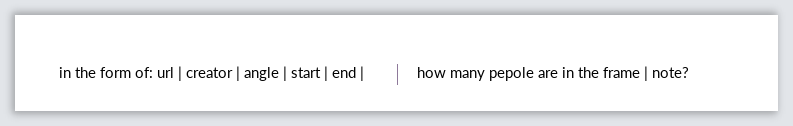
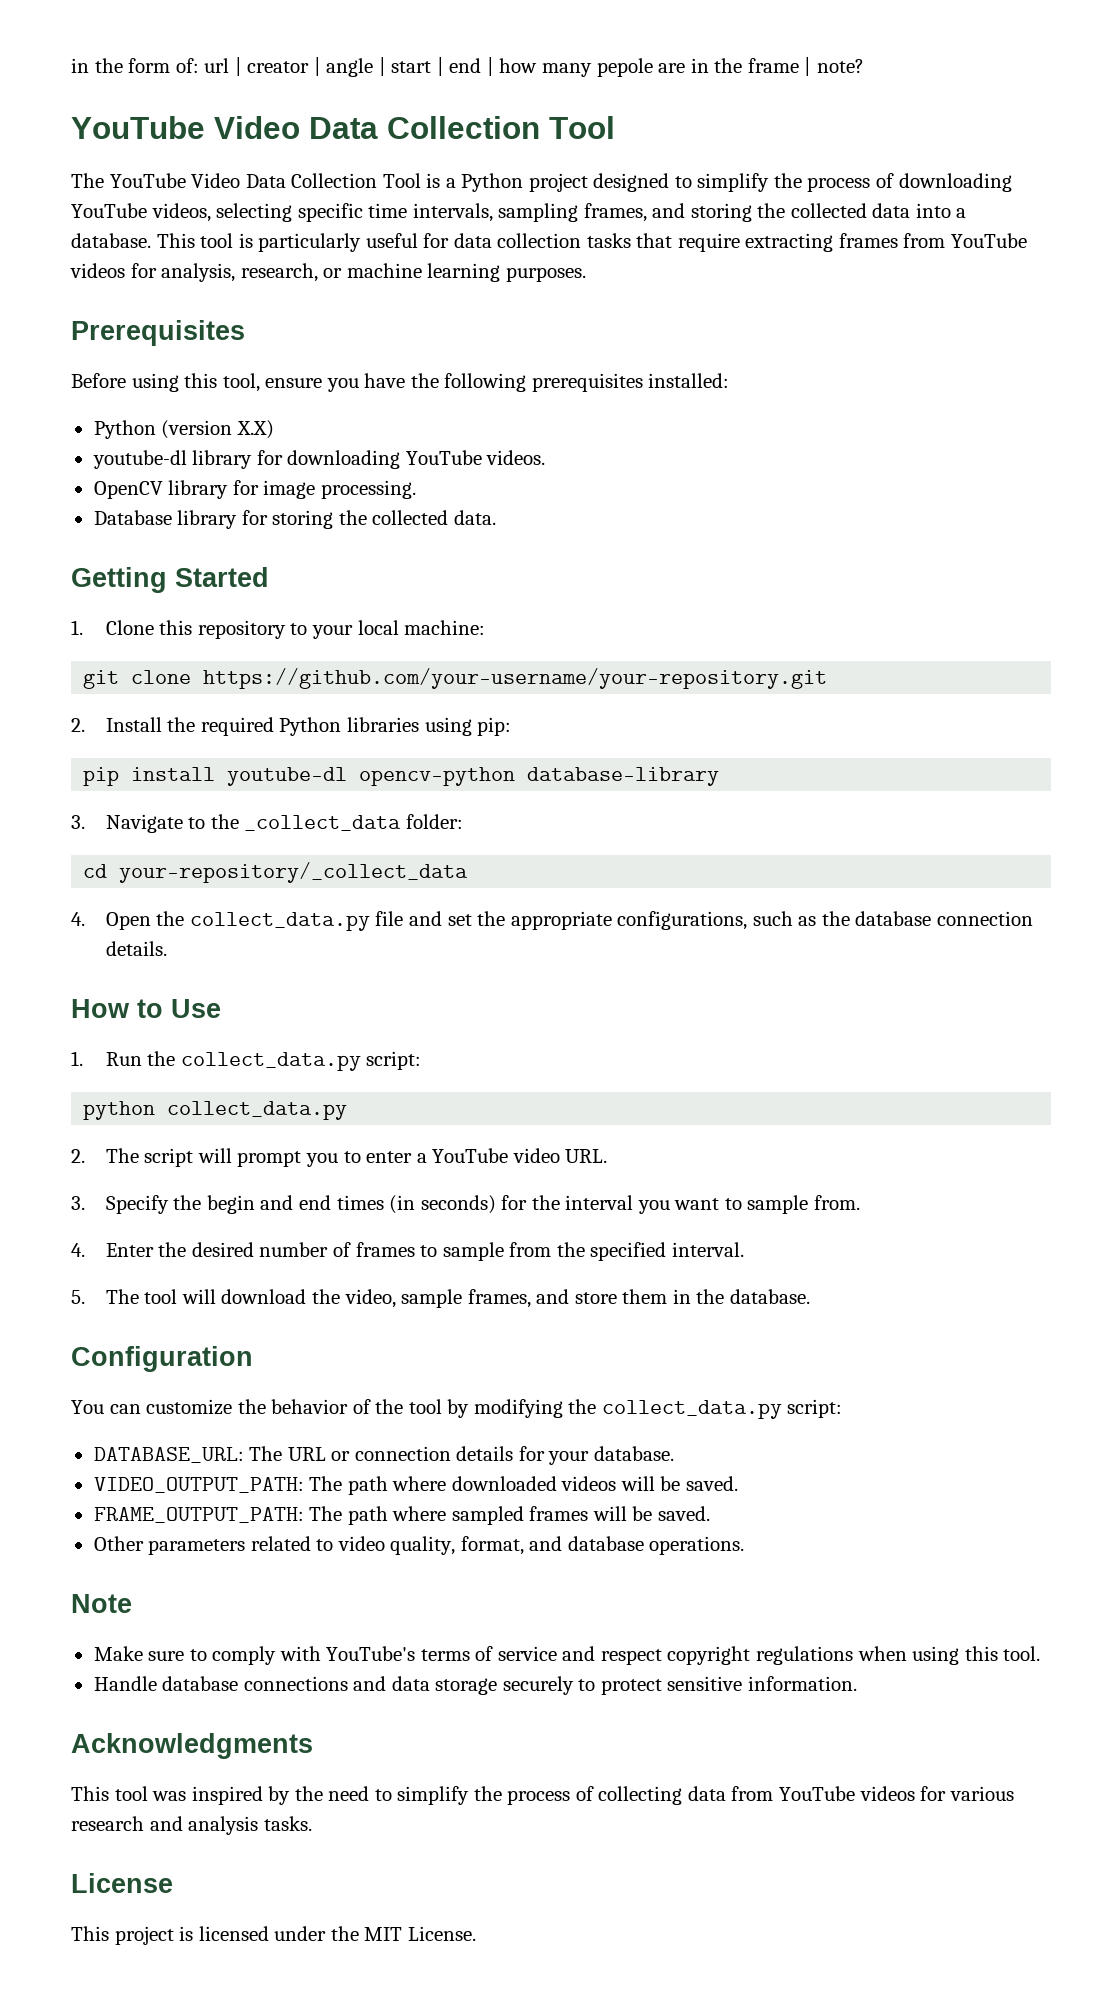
(689, 72) none -> [71,116,615,139] [71,173,1012,192] [71,203,967,222] [71,233,1028,252] [70,263,586,282] [71,320,245,346] [71,373,730,392] [93,420,274,439] [92,450,546,469] [93,480,416,499] [93,510,496,529] [71,567,269,593] [71,620,486,639] [83,668,828,689] [71,717,512,736] [83,767,720,786] [71,814,464,833] [83,862,469,883] [71,911,1033,931] [105,941,167,956] [71,999,221,1018] [71,1051,422,1071] [83,1101,348,1120] [71,1148,608,1167] [71,1195,860,1214] [71,1242,744,1261] [71,1289,810,1308] [71,1346,253,1372] [71,1399,843,1419] [93,1446,674,1465] [93,1476,738,1495] [93,1506,710,1525] [93,1536,745,1555] [71,1594,132,1613] [93,1646,1041,1665] [93,1676,857,1695] [71,1733,313,1759] [71,1786,1014,1805] [71,1816,312,1835] [71,1873,173,1893] [71,1926,476,1945] // YouTube Video Data Collection Tool // The YouTube Video Data Collection Tool is a Python project designed to simplify the process of downloading YouTube videos, selecting specific time intervals, sampling frames, and storing the collected data into a database. This tool is particularly useful for data collection tasks that require extracting frames from YouTube videos for analysis, research, or machine learning purposes. // Prerequisites // Before using this tool, ensure you have the following prerequisites installed: // Python (version X.X) // youtube-dl library for downloading YouTube videos. // OpenCV library for image processing. // Database library for storing the collected data. // Getting Started // 1. Clone this repository to your local machine: // git clone https://github.com/your-username/your-repository.git // 2. Install the required Python libraries using pip: // pip install youtube-dl opencv-python database-library // 3. Navigate to the _collect_data folder: // cd your-repository/_collect_data // 4. Open the collect_data.py file and set the appropriate configurations, such as the database connection details. // How to Use // 1. Run the collect_data.py script: // python collect_data.py // 2. The script will prompt you to enter a YouTube video URL. // 3. Specify the begin and end times (in seconds) for the interval you want to sample from. // 4. Enter the desired number of frames to sample from the specified interval. // 5. The tool will download the video, sample frames, and store them in the database. // Configuration // You can customize the behavior of the tool by modifying the collect_data.py script: // DATABASE_URL: The URL or connection details for your database. // VIDEO_OUTPUT_PATH: The path where downloaded videos will be saved. // FRAME_OUTPUT_PATH: The path where sampled frames will be saved. // Other parameters related to video quality, format, and database operations. // Note // Make sure to comply with YouTube's terms of service and respect copyright regulations when using this tool. // Handle database connections and data storage securely to protect sensitive information. // Acknowledgments // This tool was inspired by the need to simplify the process of collecting data from YouTube videos for various research and analysis tasks. // License // This project is licensed under the MIT License.

